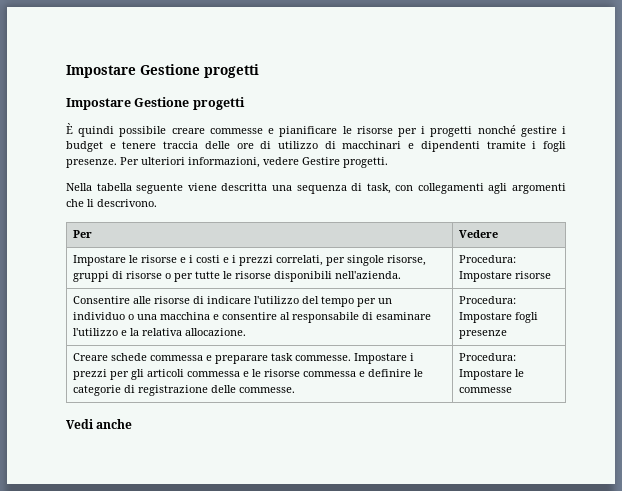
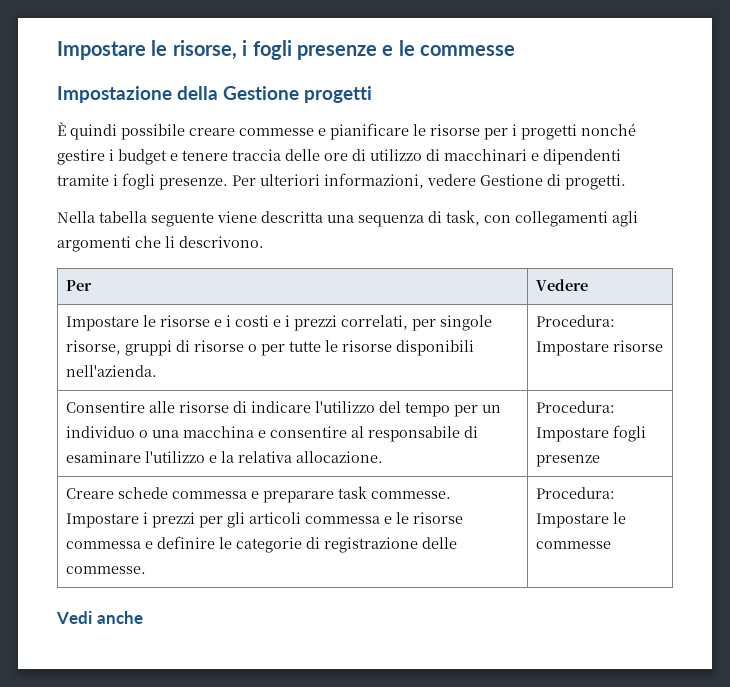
[66,64,259,78] [66,98,131,110] Impostare Gestione progetti // Impostare -> [57,40,516,60] [57,86,218,103] Impostare le risorse, i fogli presenze e le commesse // Impostazione della
[302,157,340,165] Gestire -> [480,174,561,186] Gestione di

